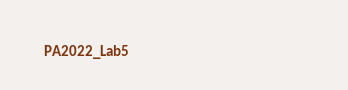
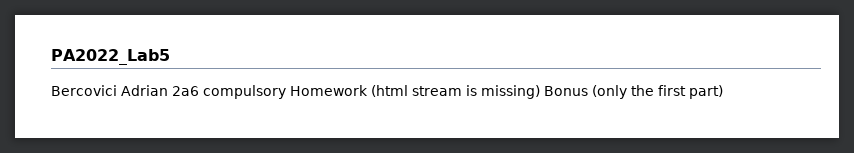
(129, 52) none -> [51,85,723,99] // Bercovici Adrian 2a6 compulsory Homework (html stream is missing) Bonus (only the first part)

